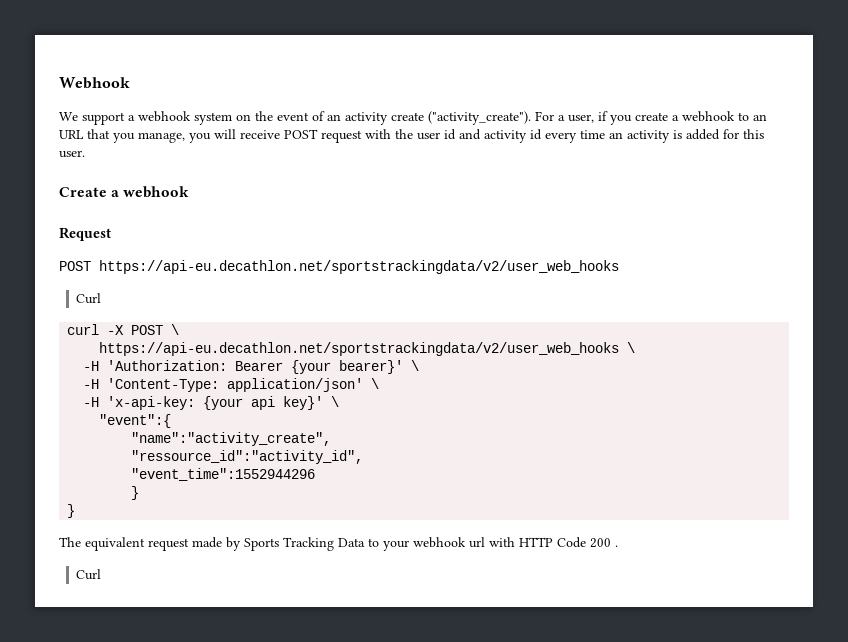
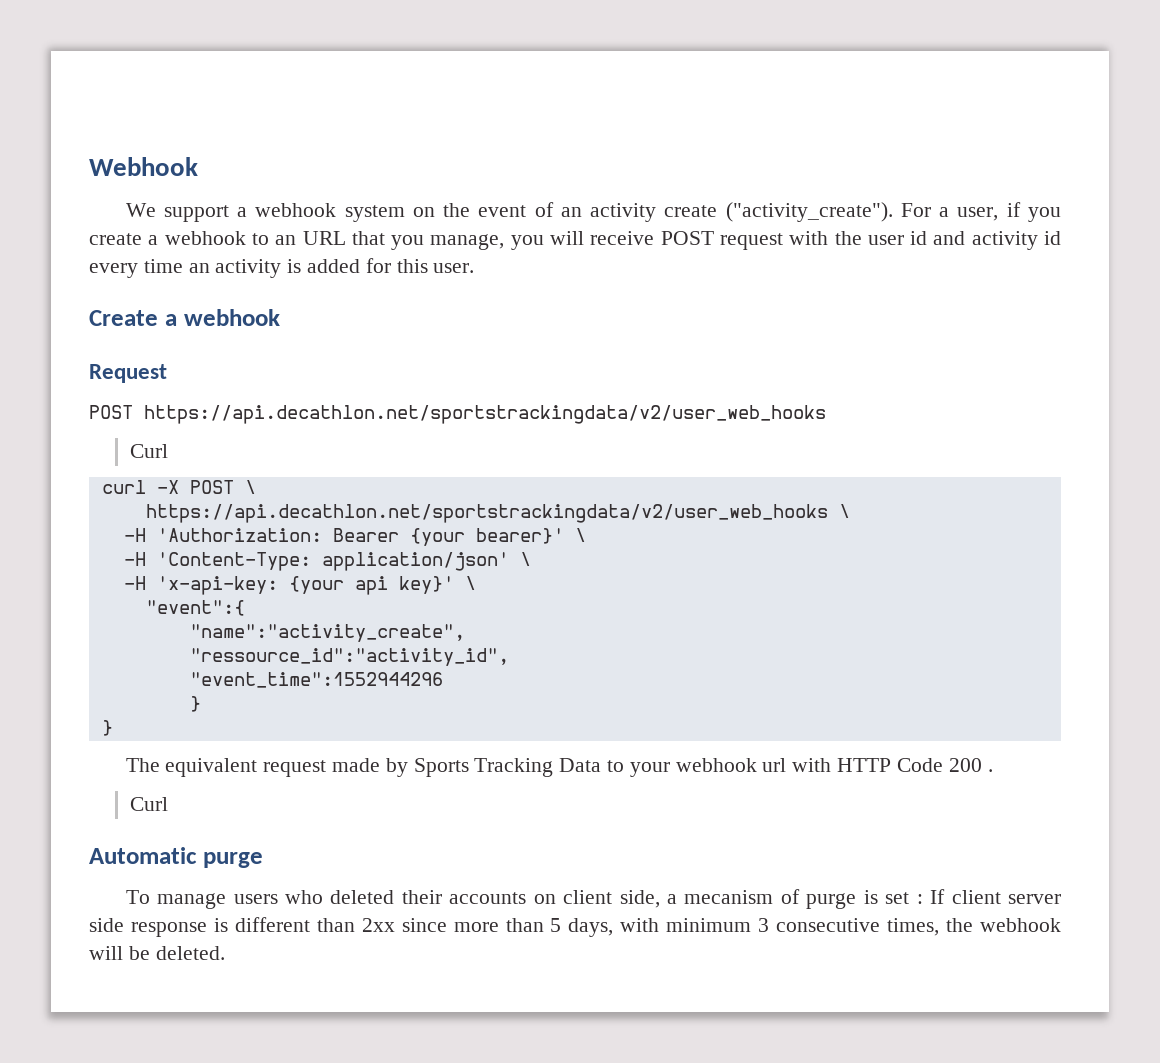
[99,260,619,274] https://api-eu.decathlon.net/sportstrackingdata/v2/user_web_hooks -> [144,405,826,424] https://api.decathlon.net/sportstrackingdata/v2/user_web_hooks
[99,342,620,356] https://api-eu.decathlon.net/sportstrackingdata/v2/user_web_hooks -> [145,504,828,523] https://api.decathlon.net/sportstrackingdata/v2/user_web_hooks
(102, 574) none -> [89,847,263,868] [125,889,1061,909] [89,917,1062,937] [89,946,225,960] // Automatic purge // To manage users who deleted their accounts on client side, a mecanism of purge is set : If client server side response is different than 2xx since more than 5 days, with minimum 3 consecutive times, the webhook will be deleted.

